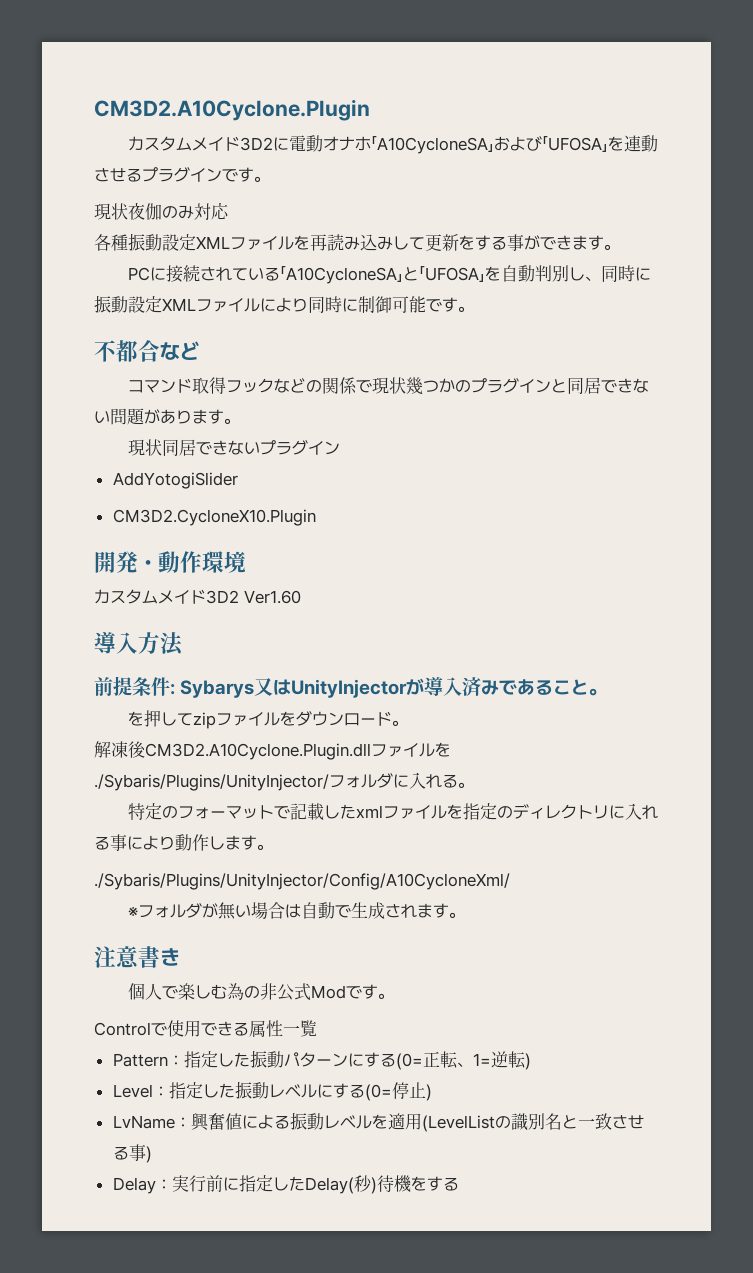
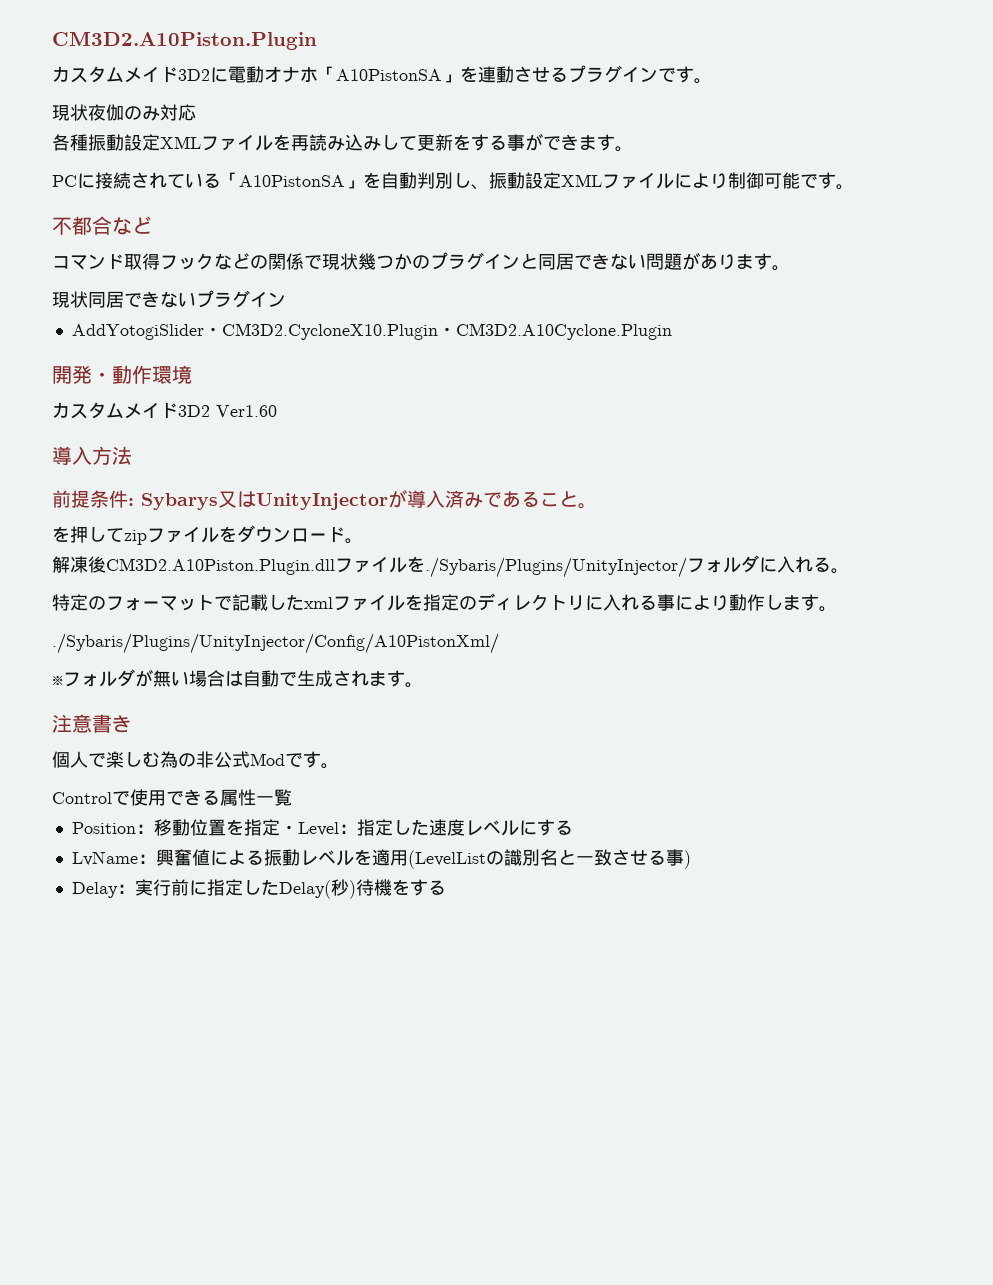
[94,99,370,121] CM3D2.A10Cyclone.Plugin -> [52,31,317,50] CM3D2.A10Piston.Plugin
[377,136,603,154] A10CycloneSA」および「UFOSA -> [336,69,442,81] A10PistonSA
[286,266,480,284] A10CycloneSA」と「UFOSA -> [239,175,345,187] A10PistonSA
[601,265,652,282] 同時に -> (489, 187) none
[308,296,358,313] 同時に -> (728, 181) none
(238, 480) // -> [203,327,222,336] ・
(316, 517) none -> [437,323,672,340] ・CM3D2.A10Cyclone.Plugin
[145,743,371,760] CM3D2.A10Cyclone.Plugin.dll -> [106,558,335,575] CM3D2.A10Piston.Plugin.dll
[94,873,510,890] ./Sybaris/Plugins/UnityInjector/Config/A10CycloneXml/ -> [52,633,499,654] ./Sybaris/Plugins/UnityInjector/Config/A10PistonXml/
[112,1050,531,1070] Pattern：指定した振動パターンにする(0=正転、1=逆転) // -> [71,819,298,836] Position：移動位置を指定・
[234,1081,269,1099] 振動 -> [428,819,465,836] 速度
[364,1082,432,1101] (0=停止) -> (573, 827) none

